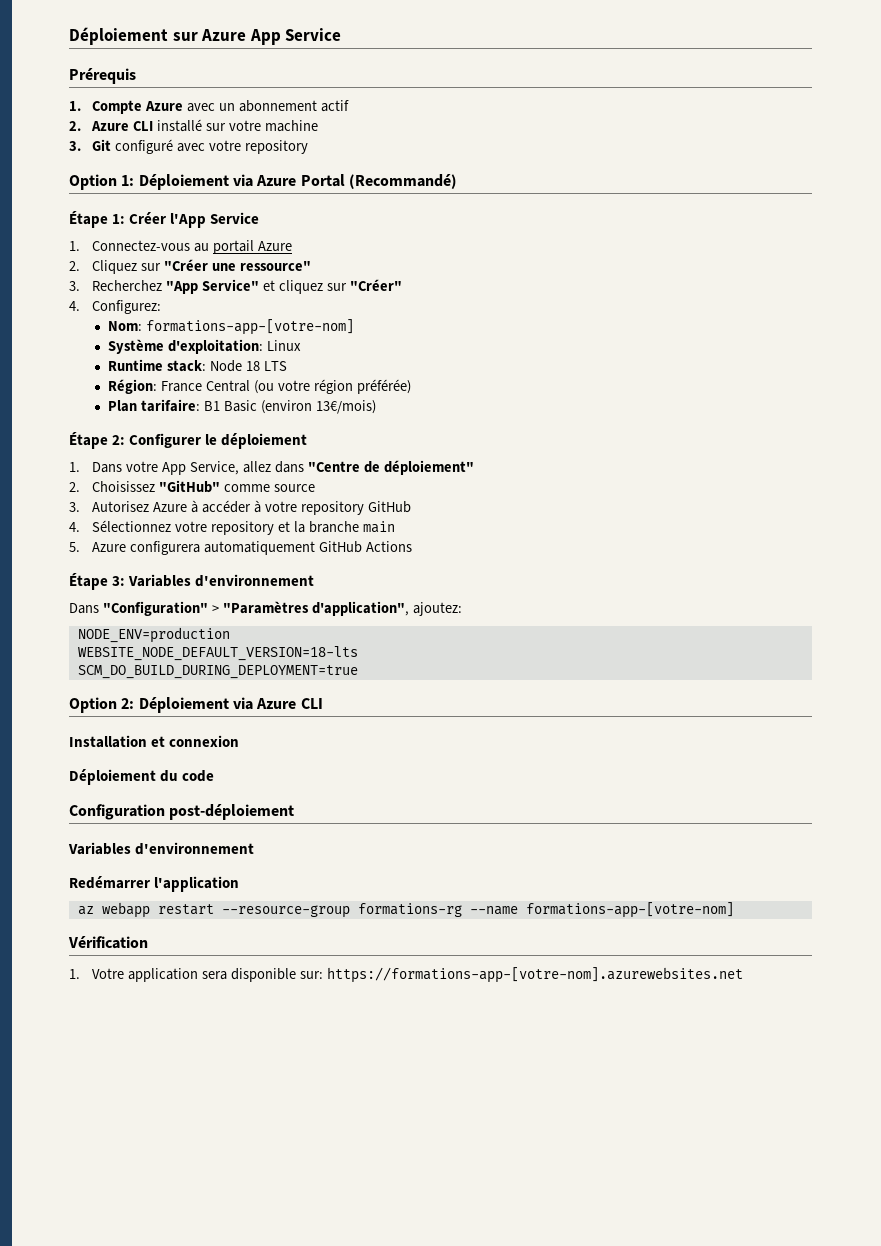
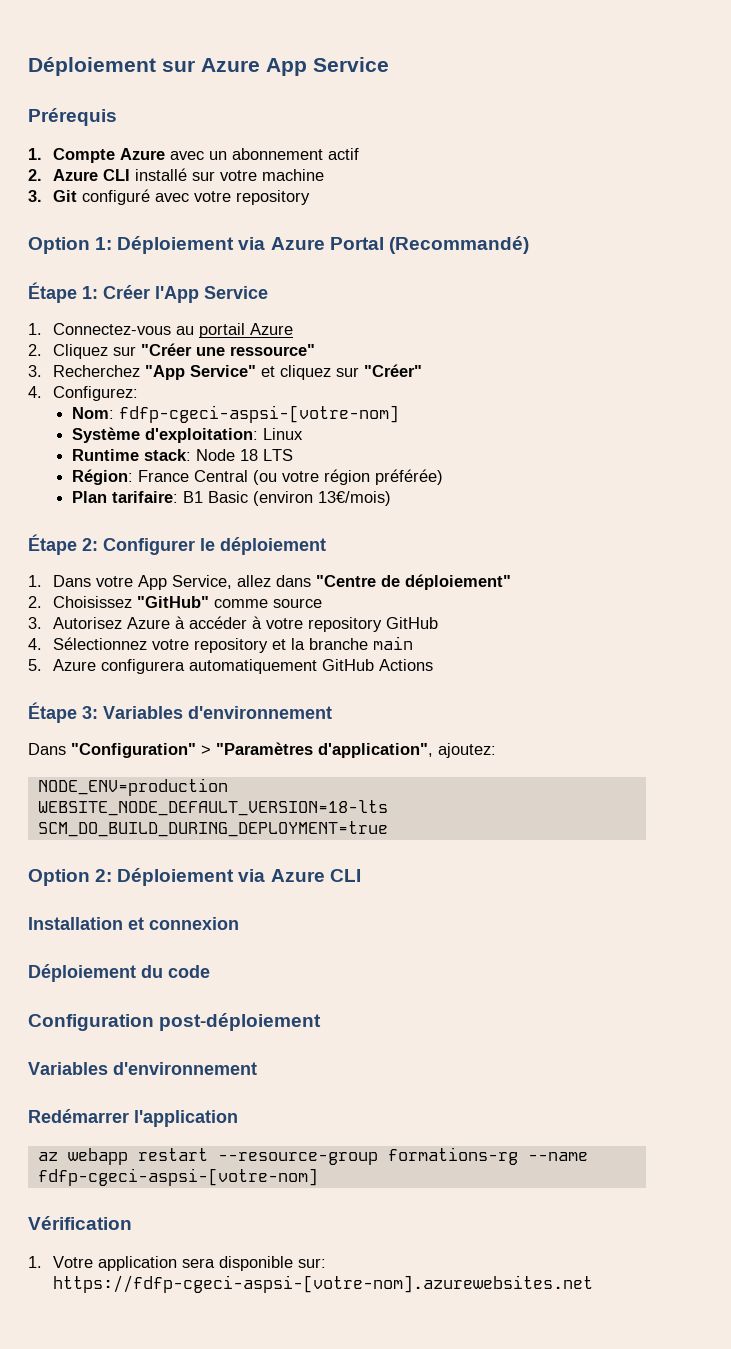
[146,319,355,335] formations-app-[votre-nom] -> [118,405,399,423] fdfp-cgeci-aspsi-[votre-nom]
[525,902,734,918] formations-app-[votre-nom] -> [37,1168,318,1186] fdfp-cgeci-aspsi-[votre-nom]
[327,967,744,983] https://formations-app-[votre-nom].azurewebsites.net -> [53,1275,594,1293] https://fdfp-cgeci-aspsi-[votre-nom].azurewebsites.net

